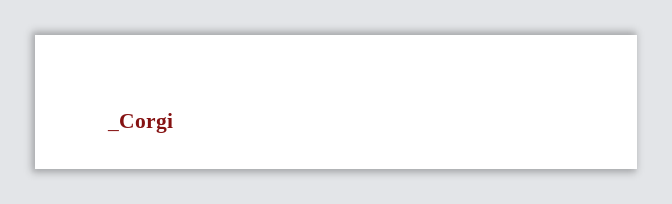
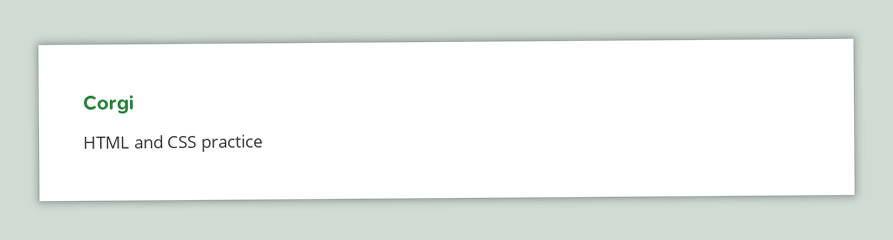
[107,113,173,133] _Corgi -> [82,94,134,114] [83,134,264,152] Corgi // HTML and CSS practice

